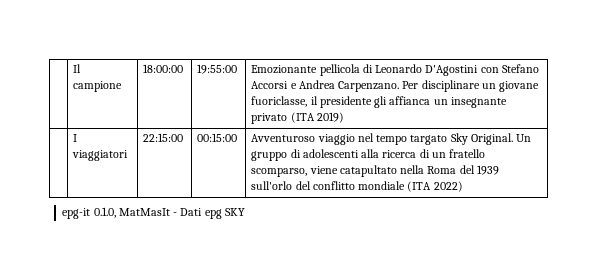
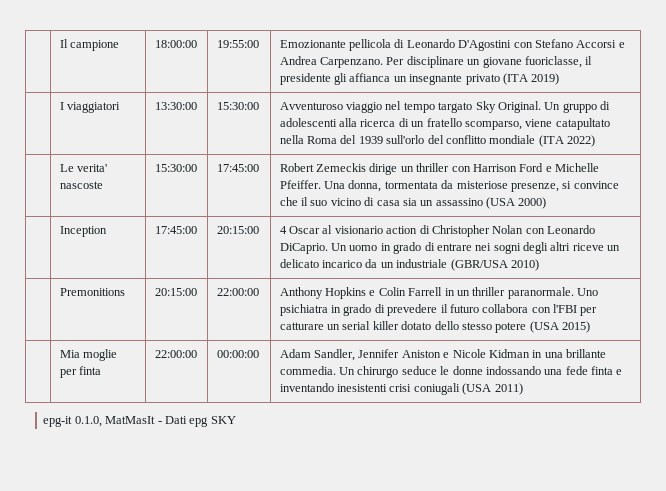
[143,133,184,142] [197,133,238,142] 22:15:00 | 00:15:00 -> [154,102,197,110] [216,102,259,110] 13:30:00 | 15:30:00
(463, 186) none -> [59,164,108,172] [59,181,103,189] [154,164,197,172] [216,164,259,172] [279,163,600,175] [279,180,619,192] [279,197,547,209] [59,226,107,237] [154,226,197,234] [216,226,259,234] [279,225,596,237] [279,242,621,254] [279,259,539,271] [59,288,125,296] [154,288,197,296] [216,288,259,296] [279,287,599,299] [279,304,598,316] [279,321,591,333] [59,349,118,361] [59,366,102,378] [154,350,197,358] [216,350,259,358] [279,349,607,361] [279,366,623,378] [279,383,523,395] // | Le verita' nascoste | 15:30:00 | 17:45:00 | Robert Zemeckis dirige un thriller con Harrison Ford e Michelle Pfeiffer. Una donna, tormentata da misteriose presenze, si convince che il suo vicino di casa sia un assassino (USA 2000) // | Inception | 17:45:00 | 20:15:00 | 4 Oscar al visionario action di Christopher Nolan con Leonardo DiCaprio. Un uomo in grado di entrare nei sogni degli altri riceve un delicato incarico da un industriale (GBR/USA 2010) // | Premonitions | 20:15:00 | 22:00:00 | Anthony Hopkins e Colin Farrell in un thriller paranormale. Uno psichiatra in grado di prevedere il futuro collabora con l'FBI per catturare un serial killer dotato dello stesso potere (USA 2015) // | Mia moglie per finta | 22:00:00 | 00:00:00 | Adam Sandler, Jennifer Aniston e Nicole Kidman in una brillante commedia. Un chirurgo seduce le donne indossando una fede finta e inventando inesistenti crisi coniugali (USA 2011)

